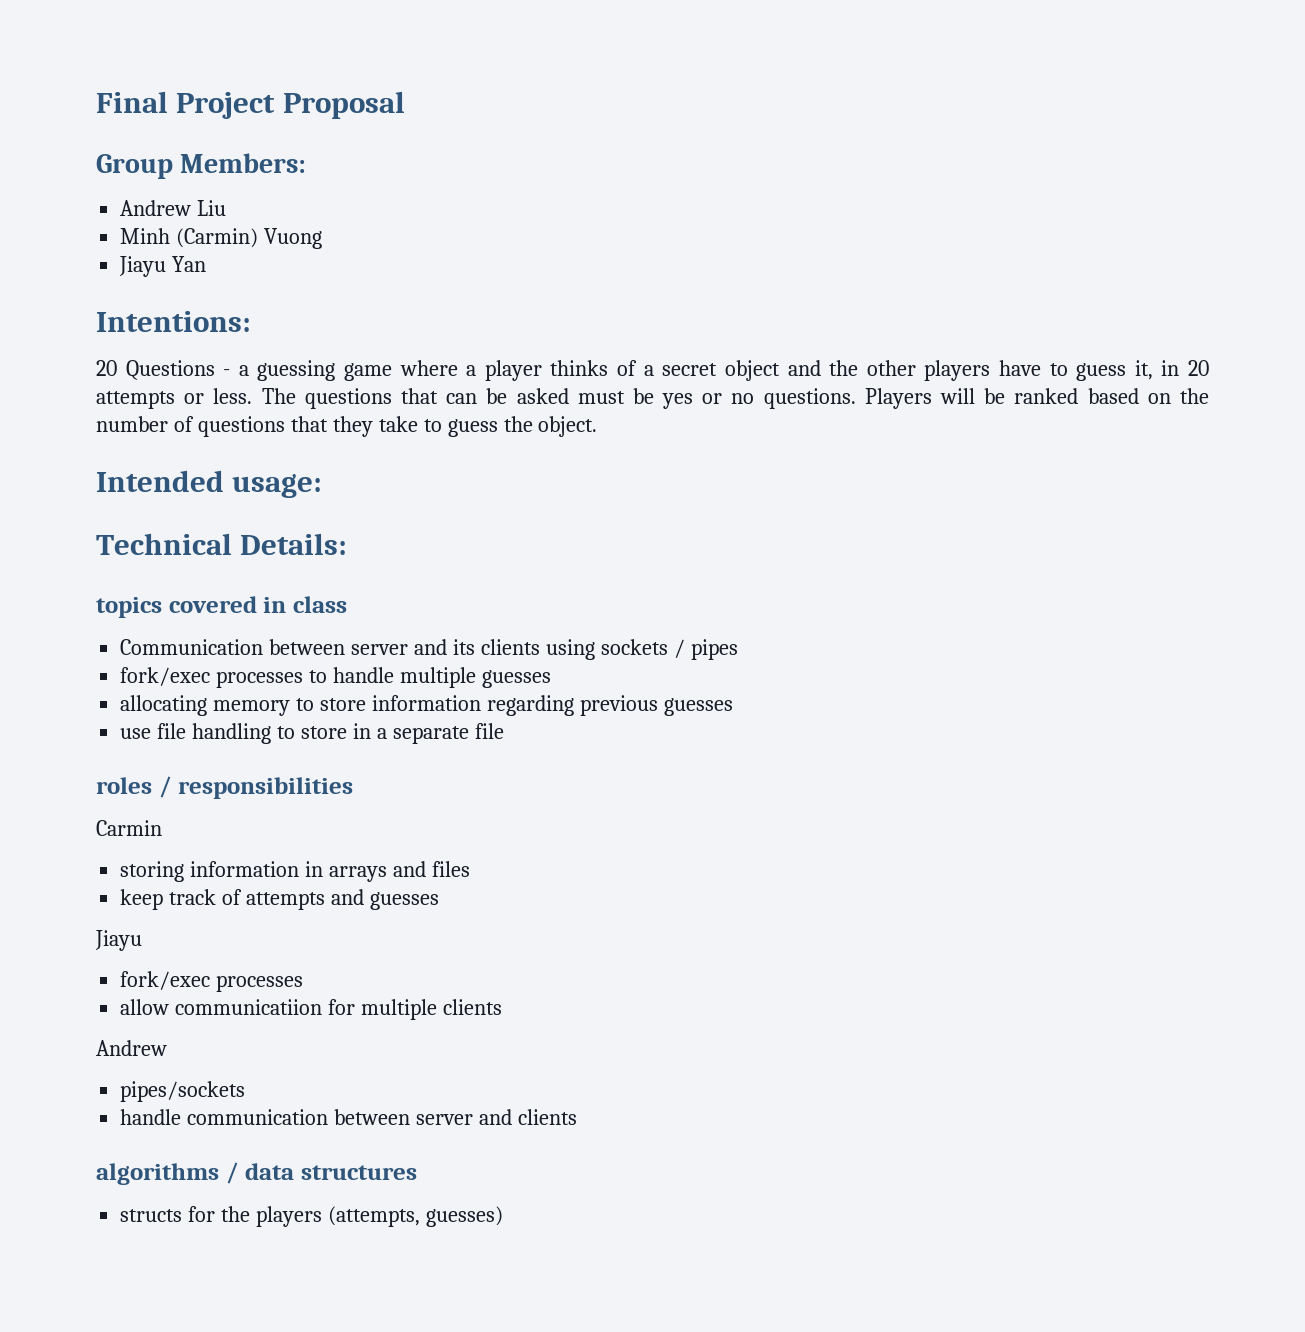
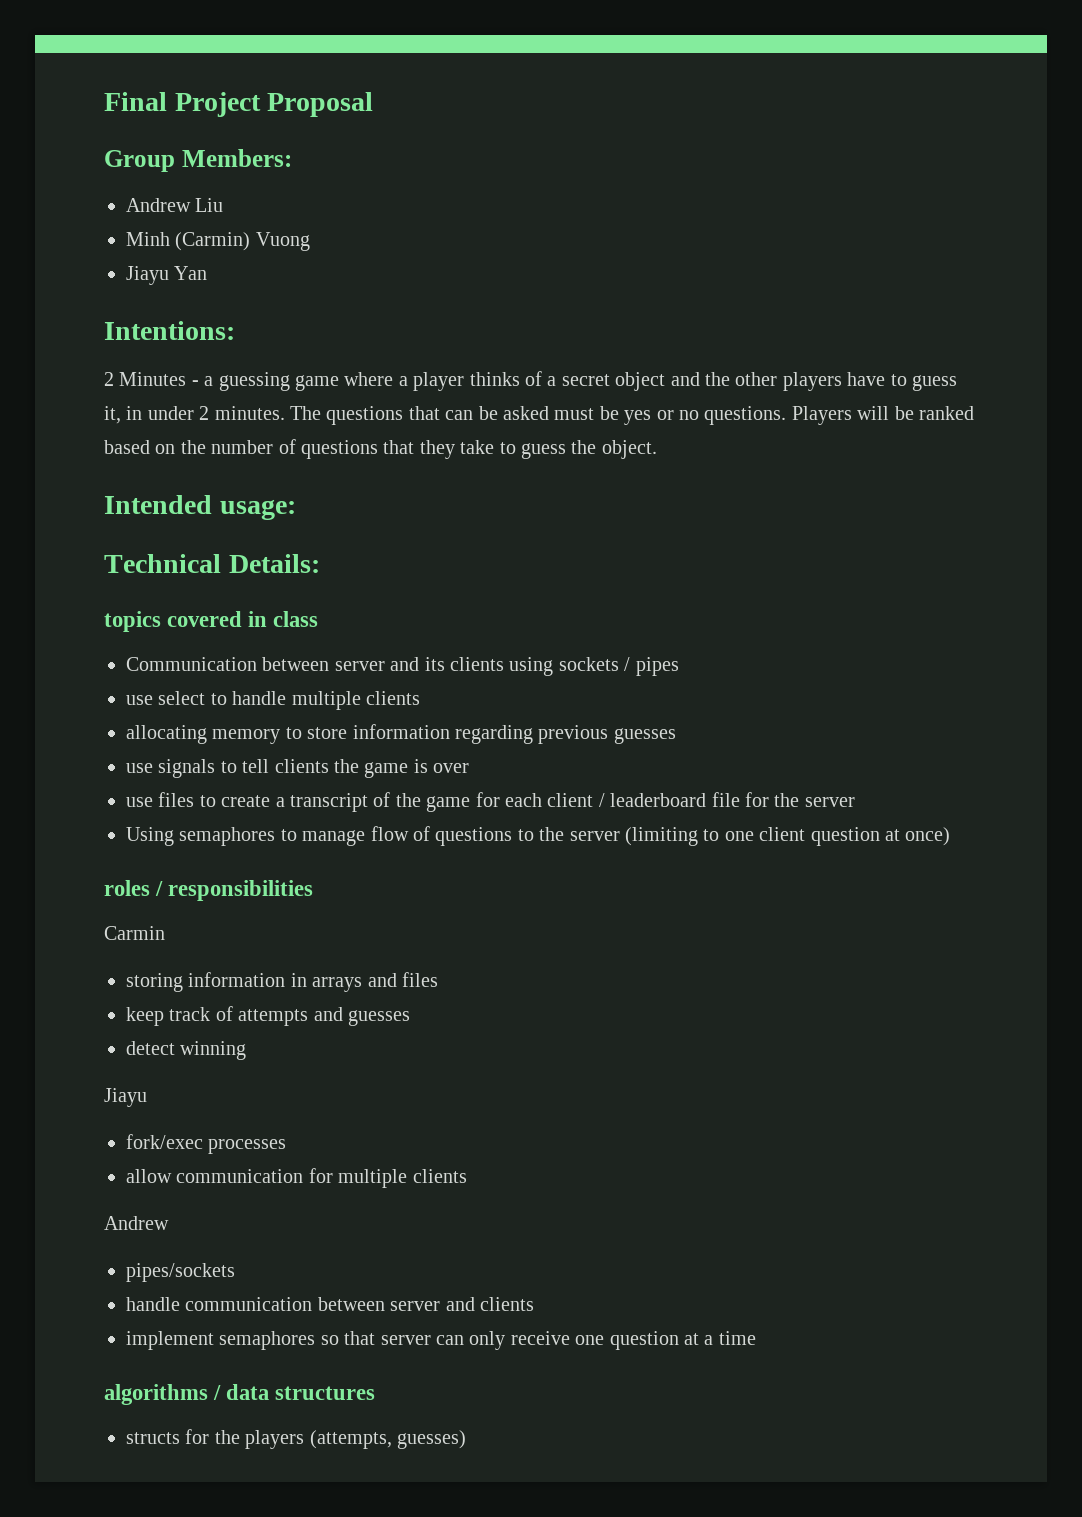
[96,360,215,380] 20 Questions -> [104,372,187,386] 2 Minutes
[1188,360,1209,376] [96,388,253,409] 20 attempts or less. -> [147,406,285,420] under 2 minutes.
[120,667,304,688] fork/exec processes -> [126,691,206,705] use select
[481,670,551,688] guesses -> [366,691,420,705] clients
[157,723,504,744] file handling to store in a separate file -> [158,759,470,778] [126,792,855,812] [126,826,951,846] signals to tell clients the game is over // use files to create a transcript of the game for each client / leaderboard file for the server // Using semaphores to manage flow of questions to the server (limiting to one client question at once)
(439, 901) none -> [126,1041,247,1060] // detect winning
[175,999,323,1015] communicatiion -> [176,1169,304,1183] communication
(577, 1117) none -> [126,1331,756,1350] // implement semaphores so that server can only receive one question at a time

